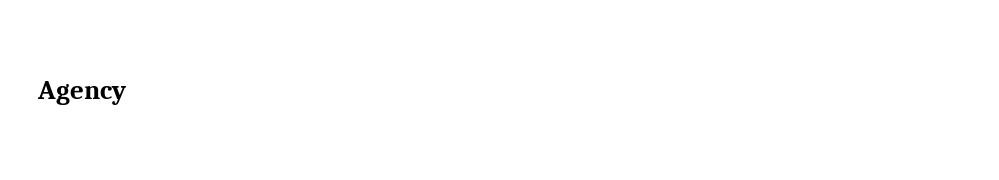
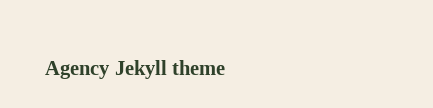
(127, 93) none -> [114,60,226,79] Jekyll theme

